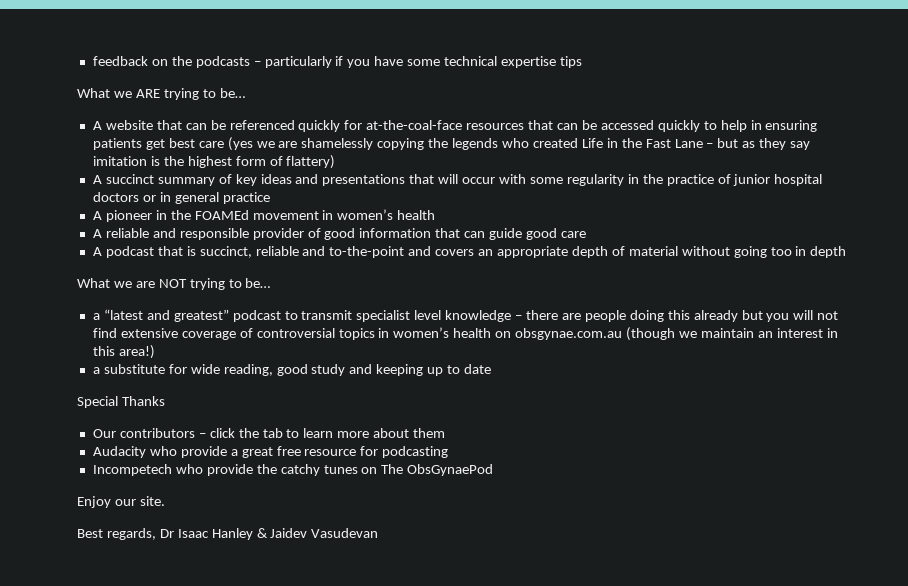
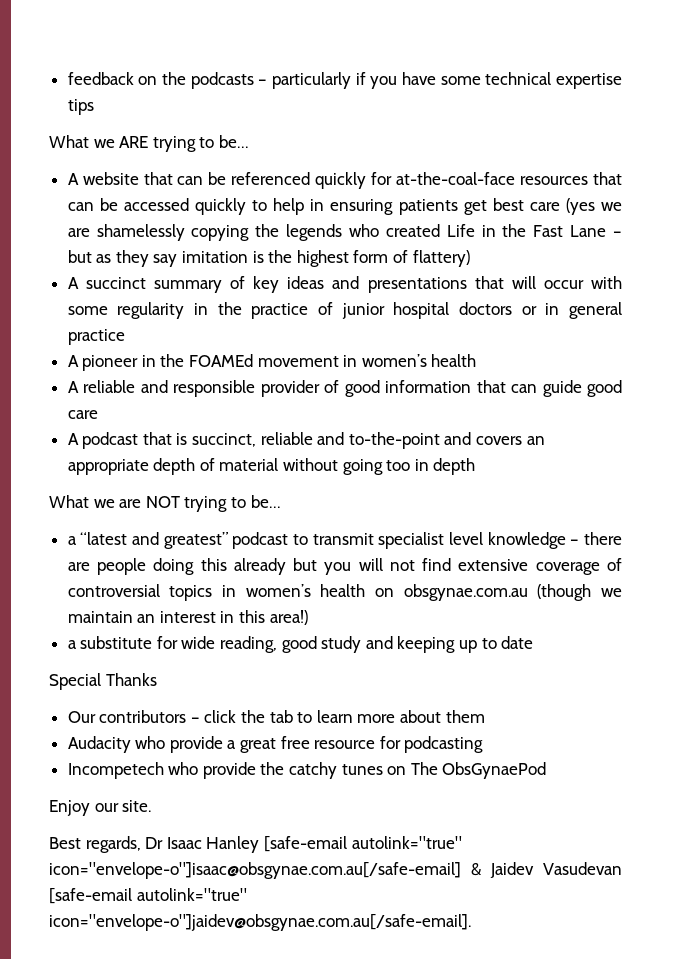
[256,528,379,538] & Jaidev Vasudevan -> [263,836,462,852] [49,862,622,879] [49,888,247,904] [49,914,471,931] [safe-email autolink="true" icon="envelope-o"]isaac@obsgynae.com.au[/safe-email] & Jaidev Vasudevan [safe-email autolink="true" icon="envelope-o"]jaidev@obsgynae.com.au[/safe-email].

